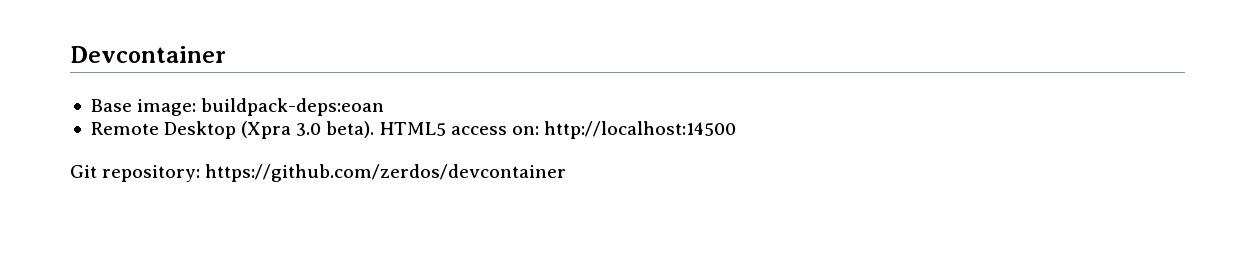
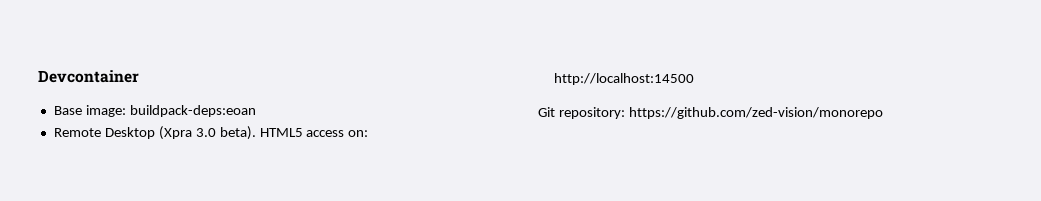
[205,164,567,182] https://github.com/zerdos/devcontainer -> [628,107,883,119] https://github.com/zed-vision/monorepo

